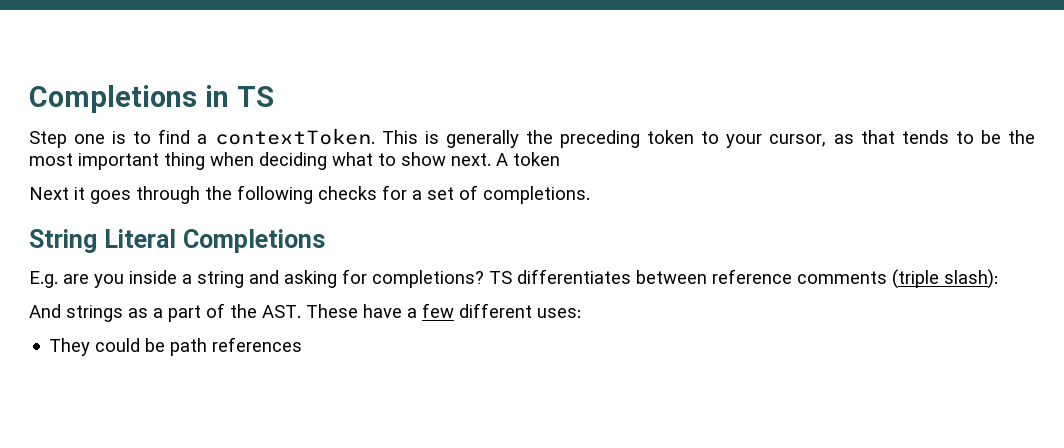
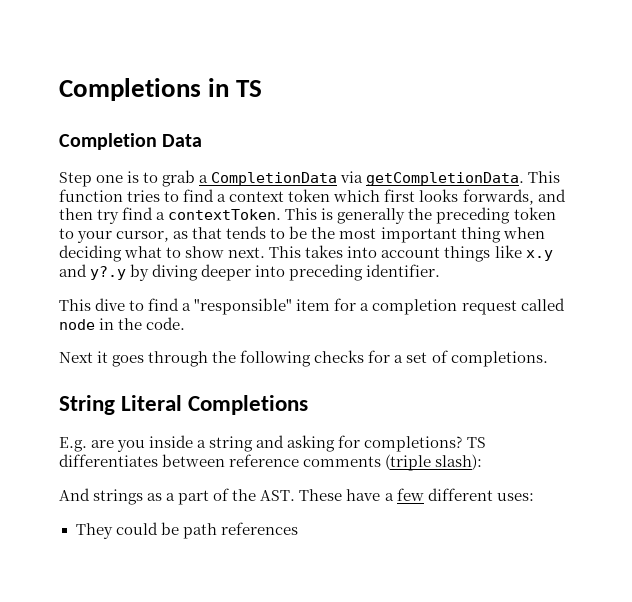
(274, 96) none -> [59,133,203,150] // Completion Data
(152, 137) none -> [162,170,561,187] [59,189,566,205] [59,208,120,224] grab a CompletionData via getCompletionData. This function tries to find a context token which first looks forwards, and then try
[496,152,560,166] A token -> [269,245,553,262] [59,264,441,281] [59,298,565,315] [59,317,186,330] This takes into account things like x.y and y?.y by diving deeper into preceding identifier. // This dive to find a "responsible" item for a completion request called node in the code.

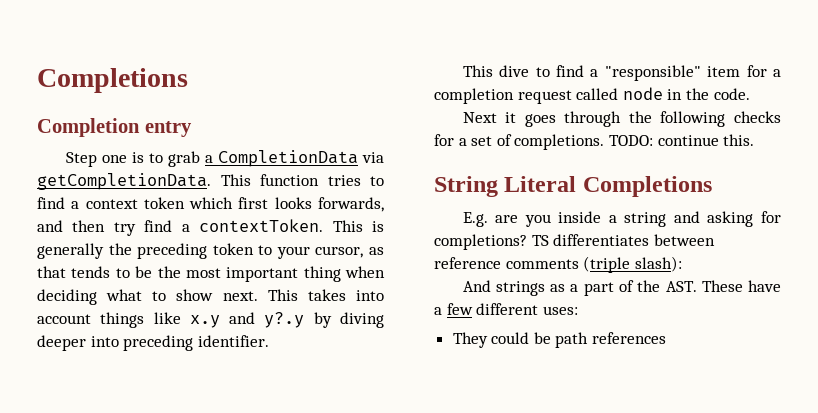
[59,78,263,101] Completions in TS -> [37,68,188,93] Completions
[162,134,203,147] Data -> [144,121,192,137] entry
(548, 359) none -> [608,134,755,146] TODO: continue this.

